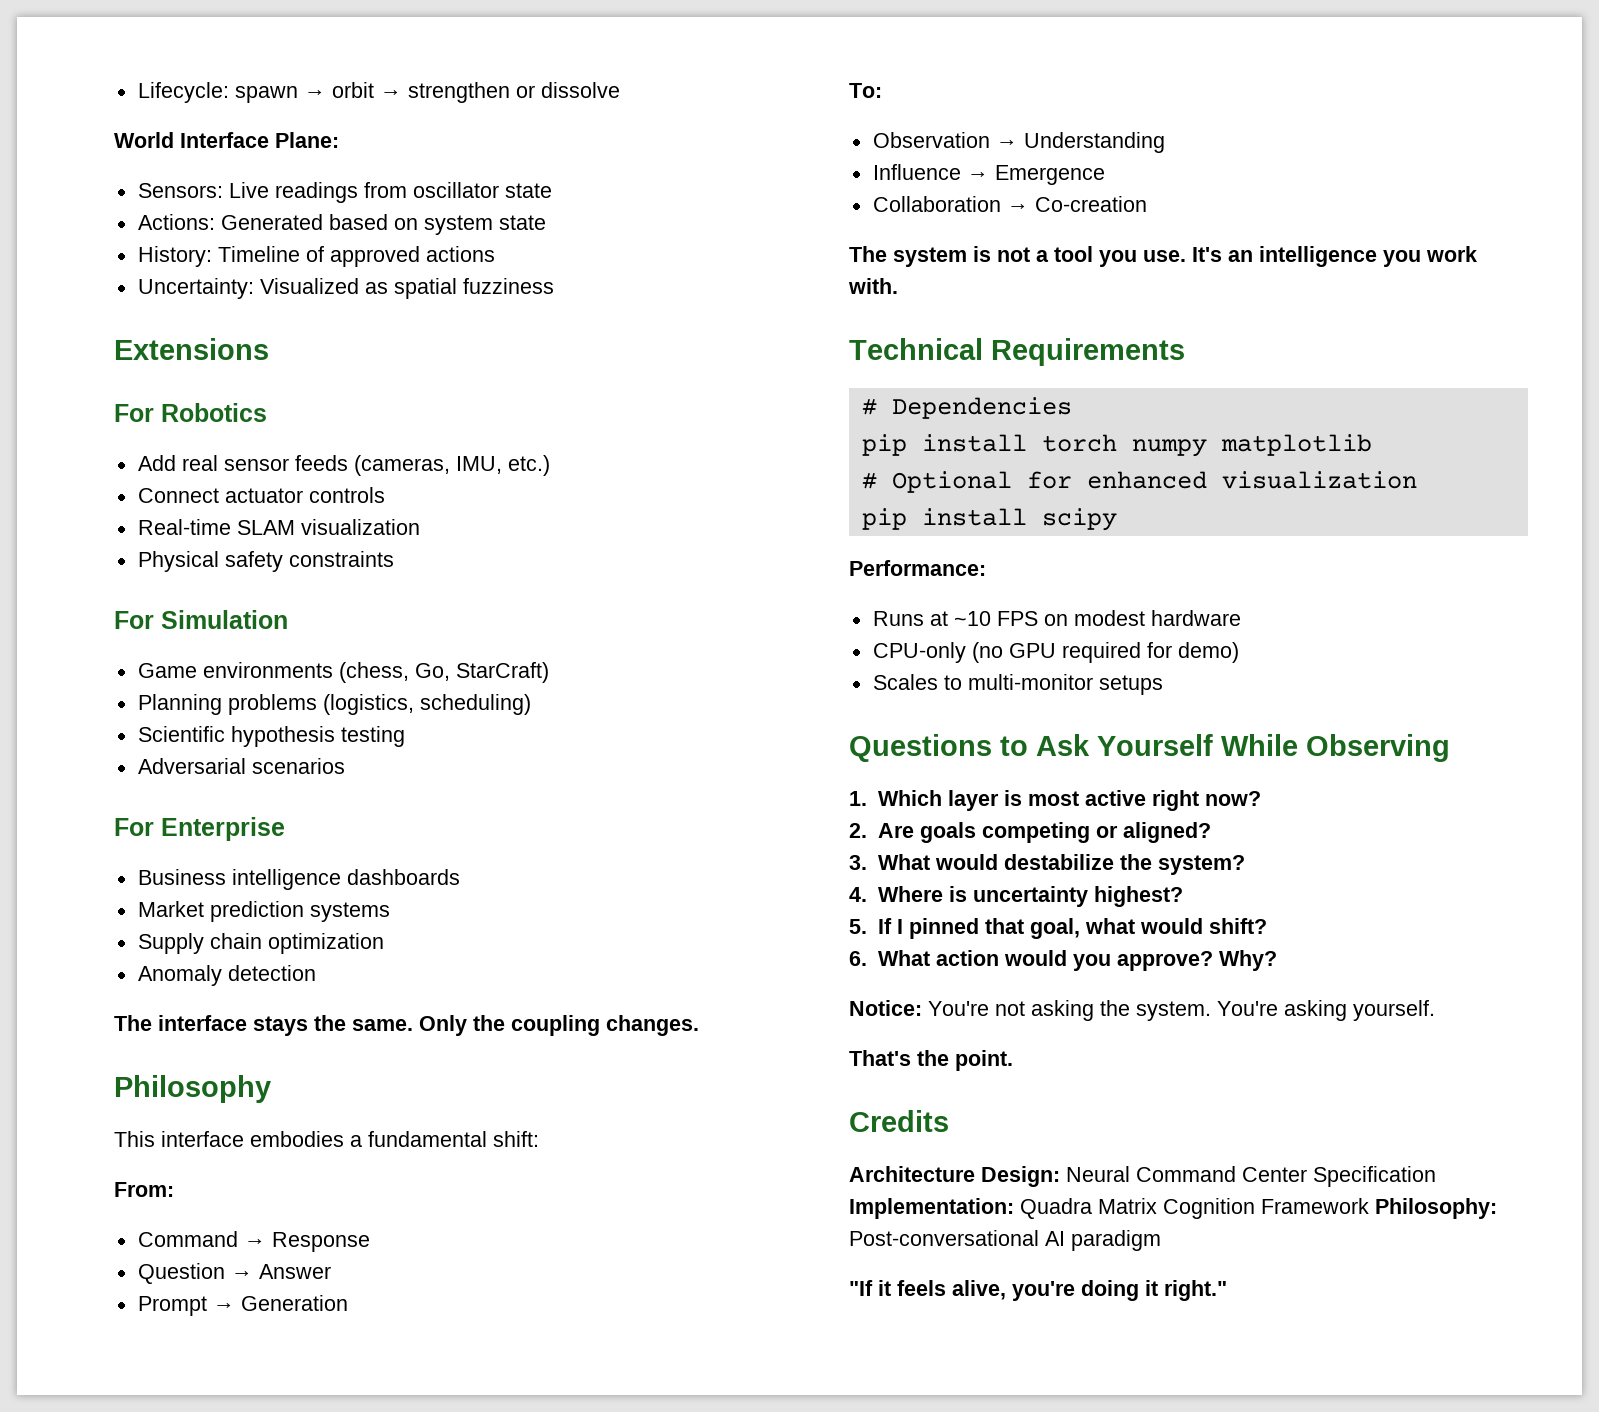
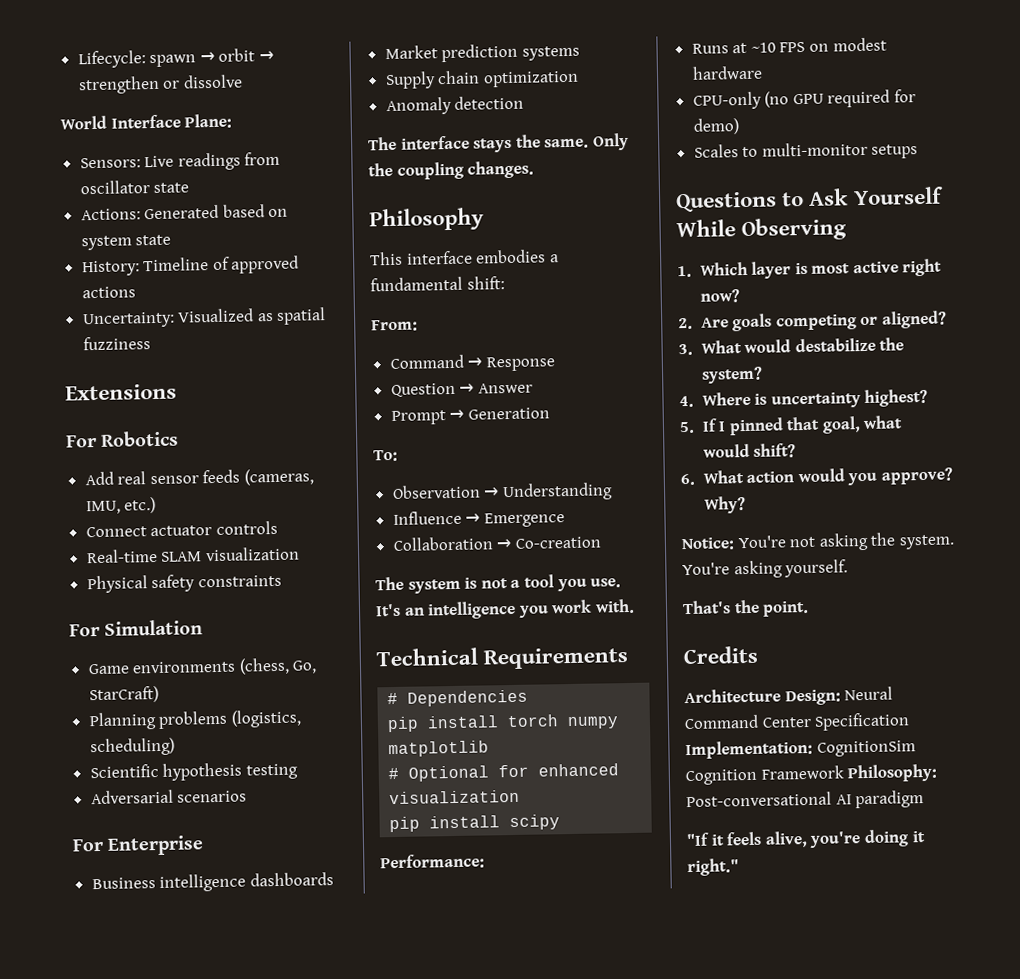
[1020,1198,1157,1219] Quadra Matrix -> [816,740,916,757] CognitionSim

